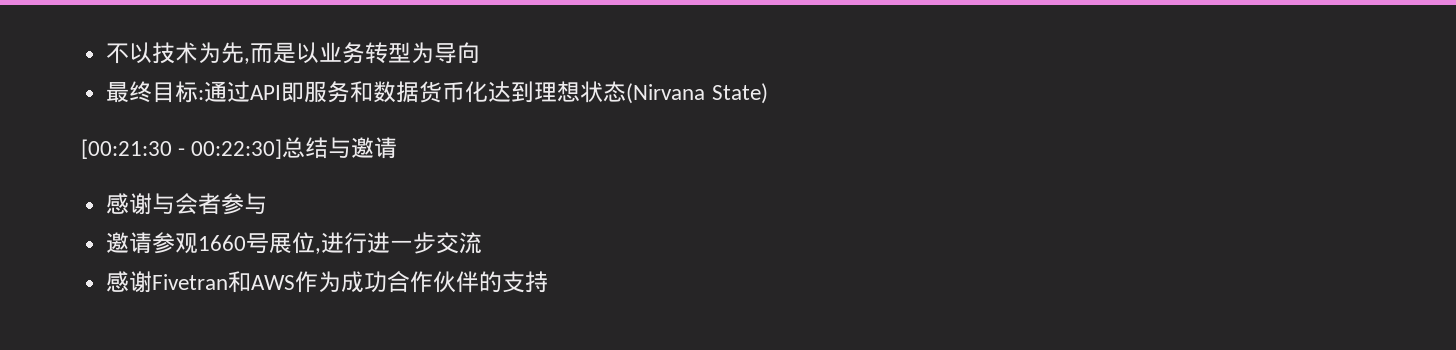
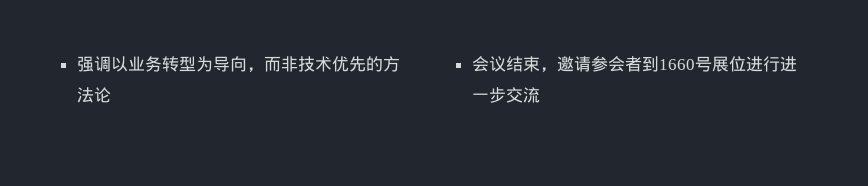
[106,42,297,64] 不以技术为先,而是 -> [76,56,111,72] 强调
[106,81,768,104] [81,137,398,159] [106,193,268,215] [106,232,199,254] // 最终目标:通过API即服务和数据货币化达到理想状态(Nirvana State) // [00:21:30 - 00:22:30]总结与邀请 // 感谢与会者参与 // 邀请参观 -> [246,56,400,73] [76,87,111,103] [471,56,659,73] ，而非技术优先的方法论 // 会议结束，邀请参会者到
[315,248,322,254] , -> (746, 64) none
[106,271,549,293] // 感谢Fivetran和AWS作为成功合作伙伴的支持 -> (540, 95) none

